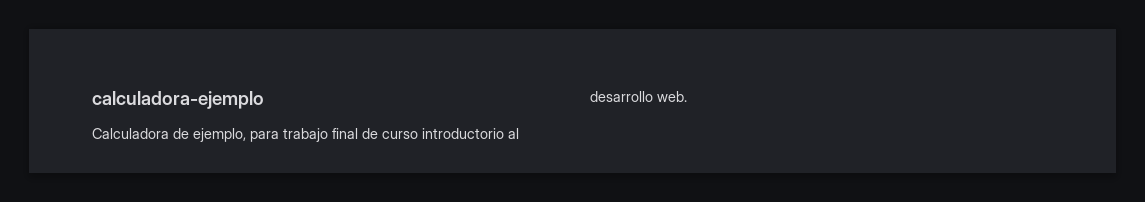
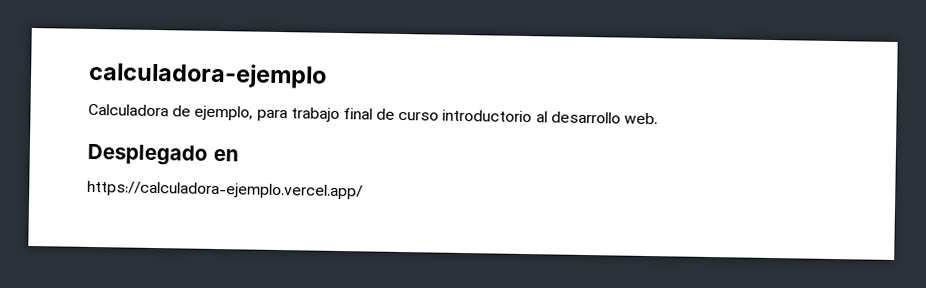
(687, 96) none -> [87,143,239,166] [87,180,363,200] // Desplegado en // https://calculadora-ejemplo.vercel.app/

